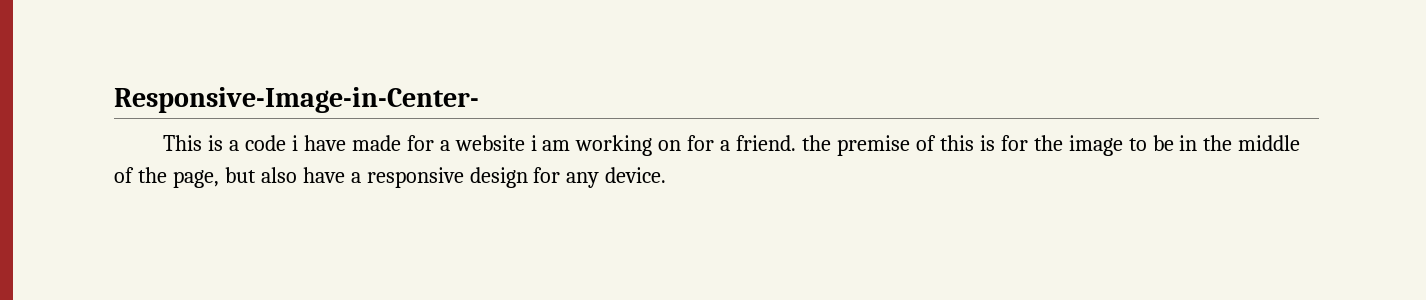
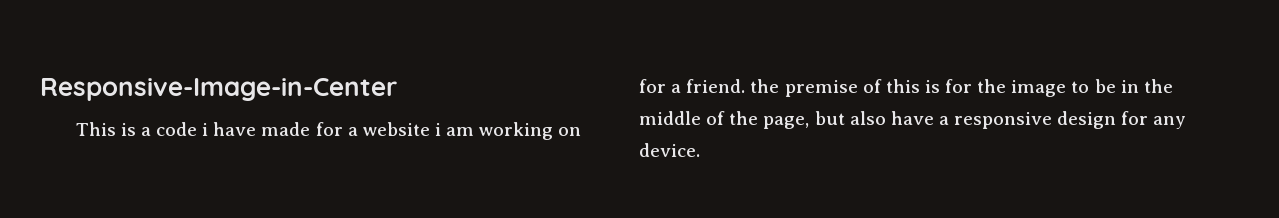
[114,87,479,113] Responsive-Image-in-Center- -> [40,78,397,101] Responsive-Image-in-Center

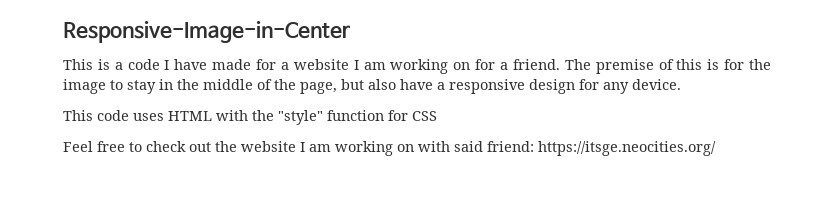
[202,123,209,136] i -> [164,60,170,70] I
[434,123,441,136] i -> [353,60,359,70] I
[750,79,780,93] the -> [564,59,591,70] The
[1094,79,1116,93] be -> [127,80,156,94] stay
(700, 150) none -> [63,110,437,125] [63,141,716,156] // This code uses HTML with the "style" function for CSS // Feel free to check out the website I am working on with said friend: https://itsge.neocities.org/

